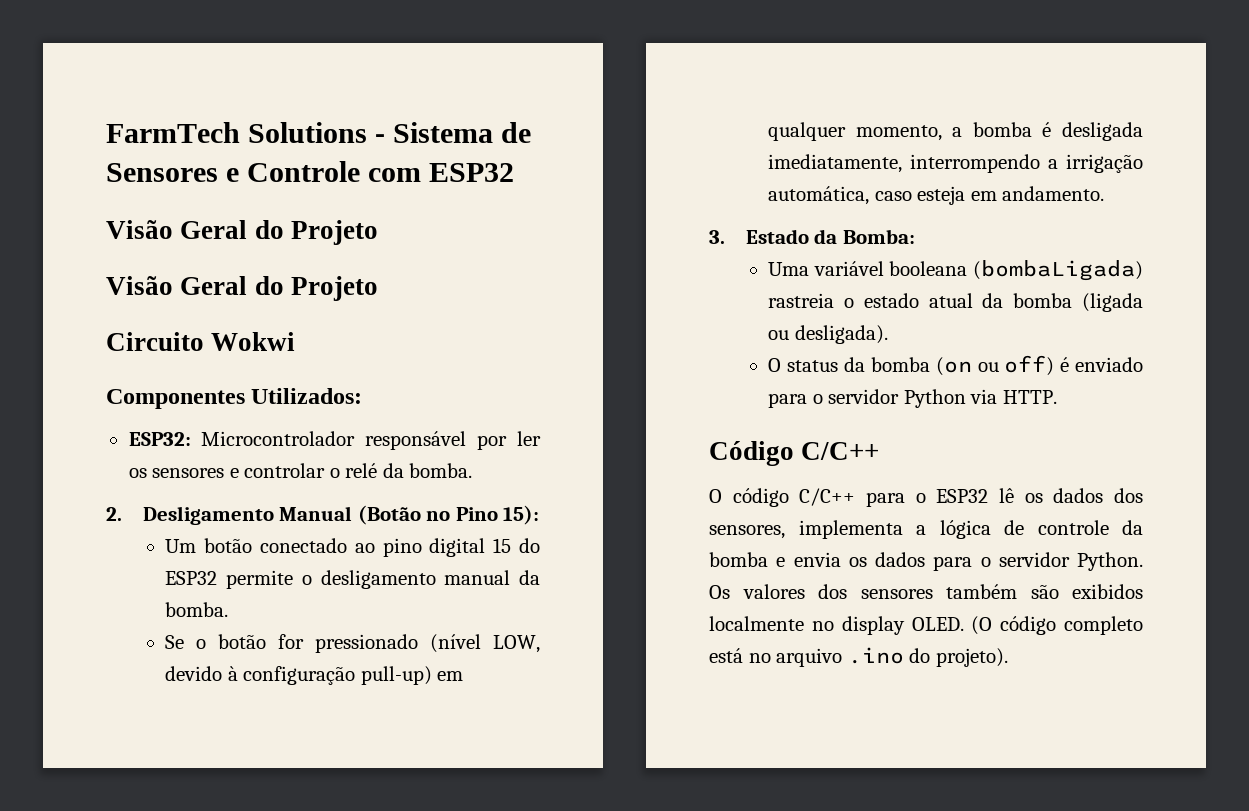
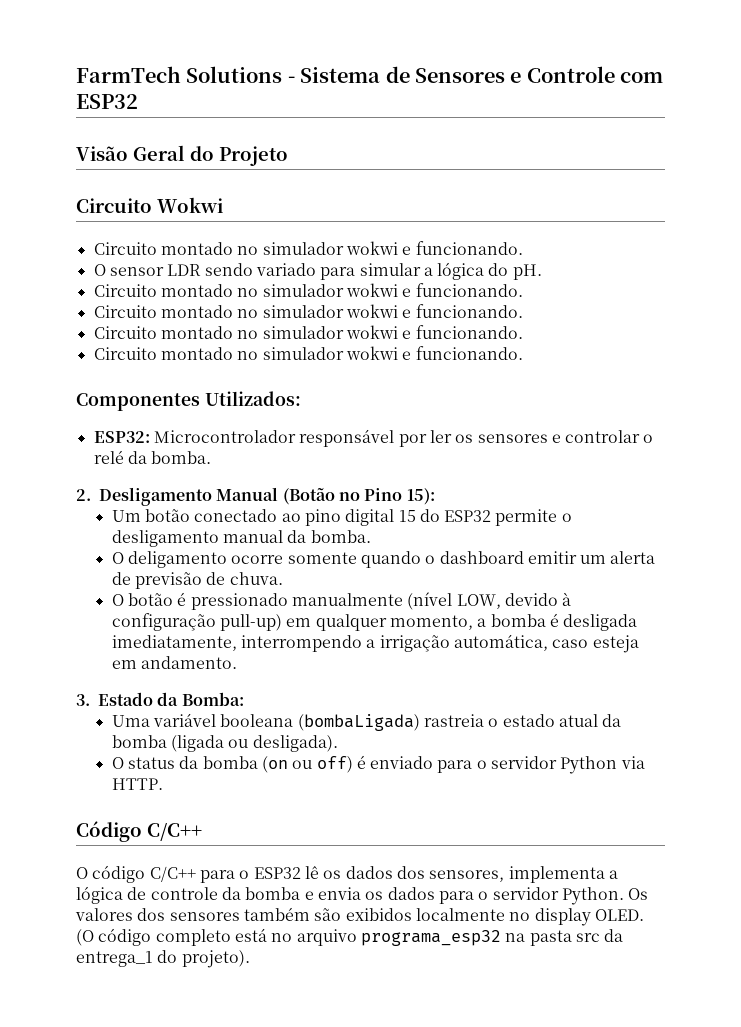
[106,276,378,301] [106,332,296,351] Visão Geral do Projeto // Circuito Wokwi -> [76,197,223,213] [93,241,523,255] [93,262,542,280] [93,283,523,297] [93,304,523,318] [93,325,523,339] [93,346,523,360] Circuito Wokwi // Circuito montado no simulador wokwi e funcionando. // O sensor LDR sendo variado para simular a lógica do pH. // Circuito montado no simulador wokwi e funcionando. // Circuito montado no simulador wokwi e funcionando. // Circuito montado no simulador wokwi e funcionando. // Circuito montado no simulador wokwi e funcionando.
[165,634,419,653] Se o botão for pressionado -> [111,551,656,568] [111,572,283,589] [111,592,403,610] O deligamento ocorre somente quando o dashboard emitir um alerta de previsão de chuva. // O botão é pressionado manualmente
[847,647,904,664] .ino -> [360,929,624,946] [76,951,153,967] programa_esp32 na pasta src da entrega_1

